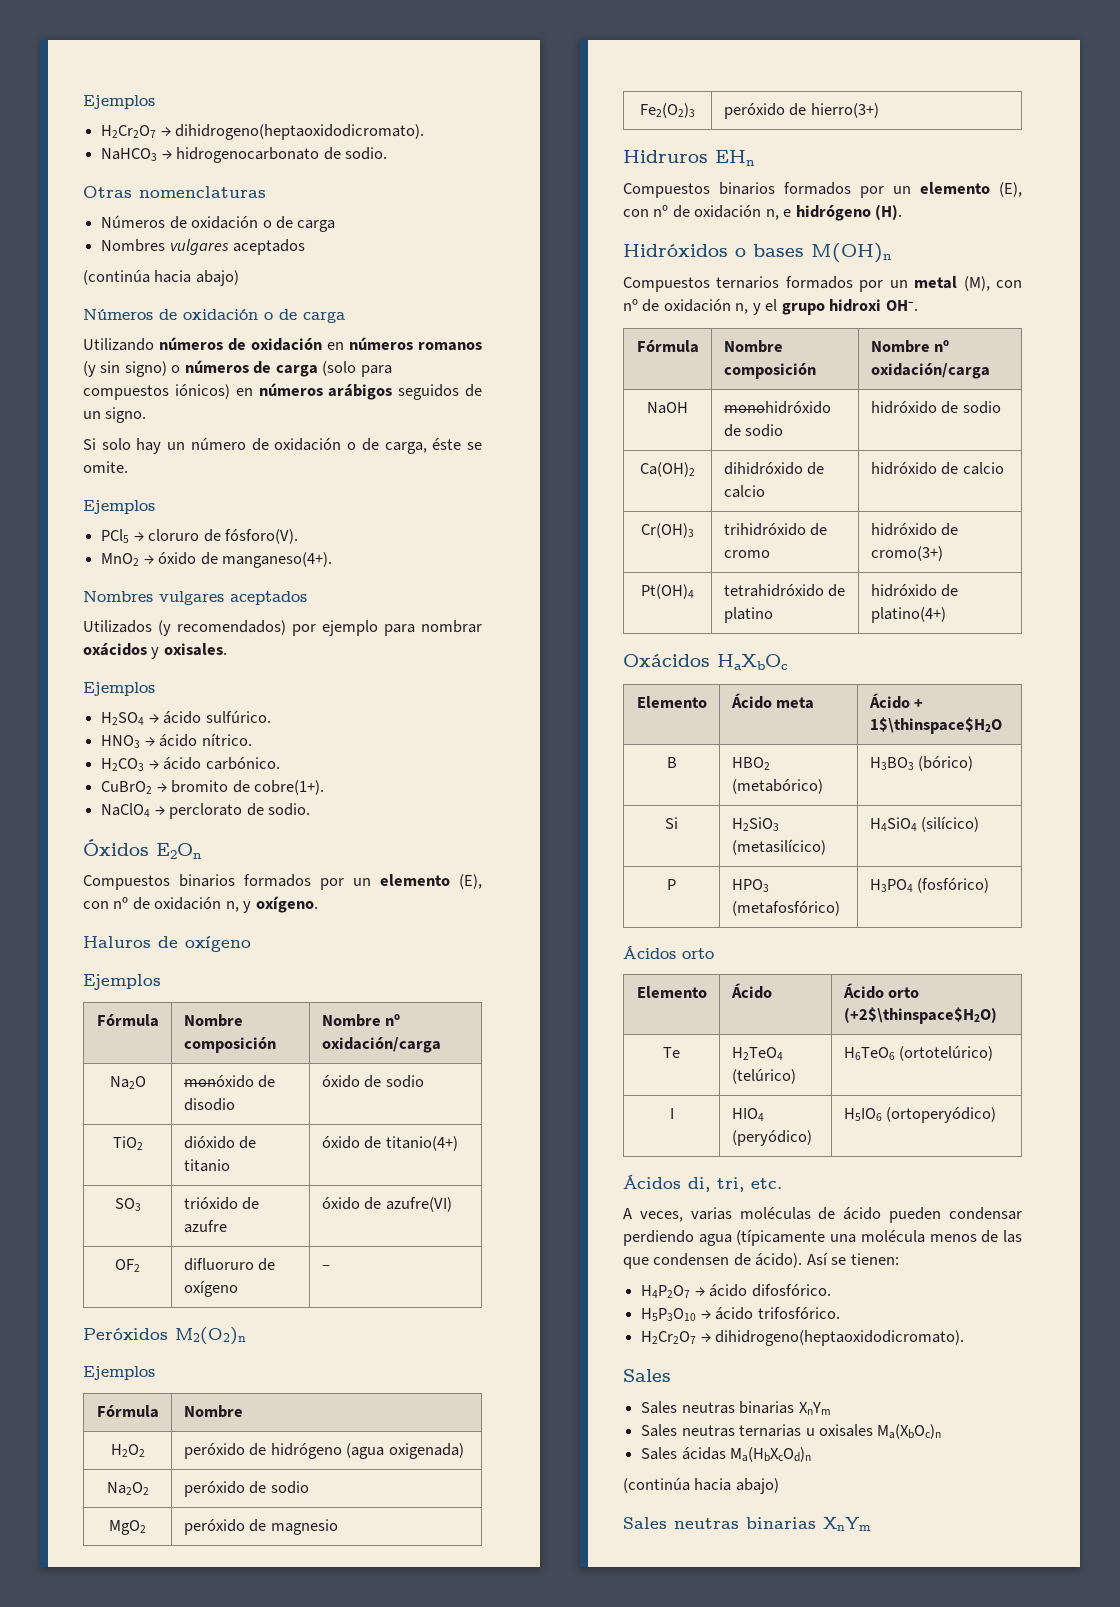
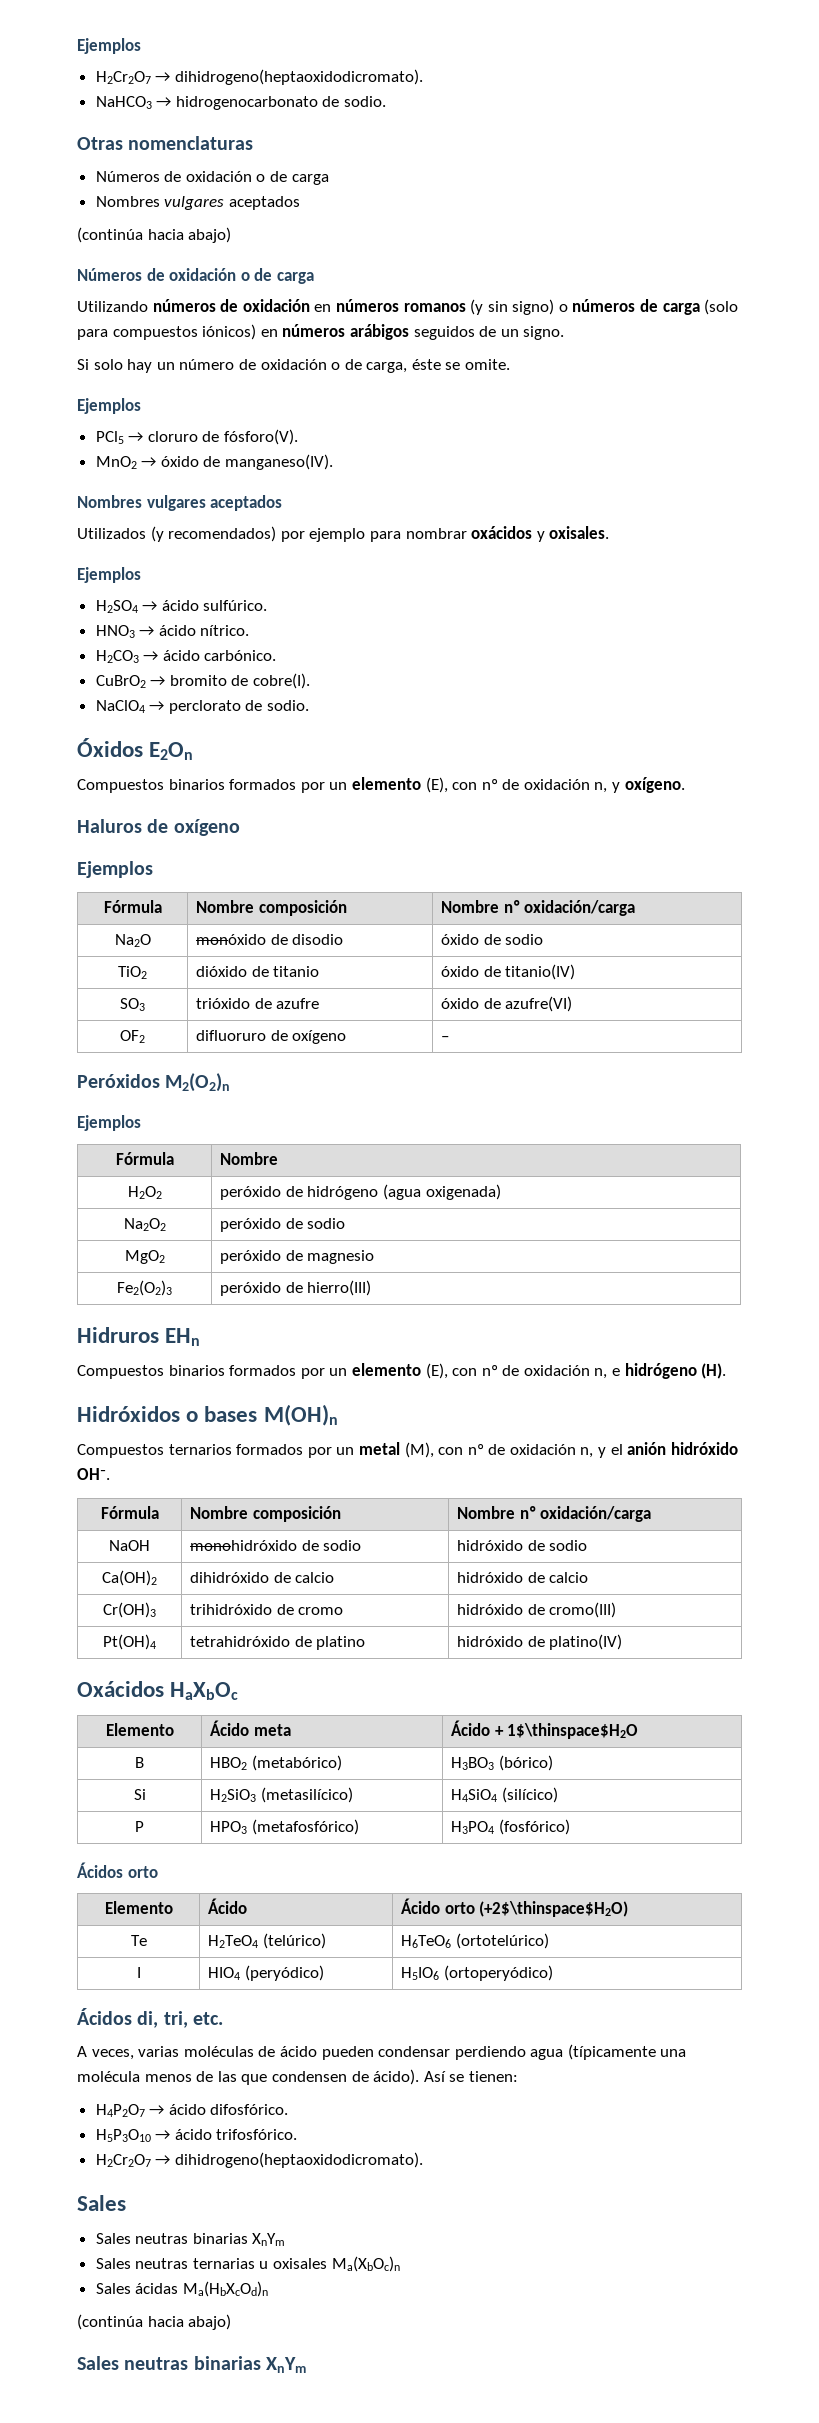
[221,552,332,568] manganeso(4+). -> [225,454,334,470] manganeso(IV).
[253,780,324,795] cobre(1+). -> [253,673,311,689] cobre(I).
[385,1136,458,1151] titanio(4+) -> [505,964,576,980] titanio(IV)
[810,103,879,118] hierro(3+) -> [307,1280,372,1296] hierro(III)
[781,299,882,315] grupo hidroxi -> [627,1442,738,1455] anión hidróxido
[870,546,943,561] cromo(3+) -> [549,1602,617,1618] cromo(III)
[870,607,946,623] platino(4+) -> [549,1634,623,1650] platino(IV)

